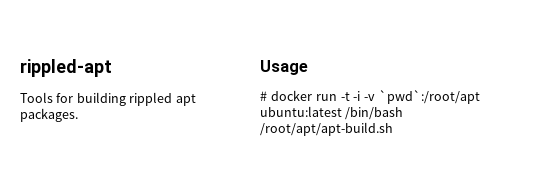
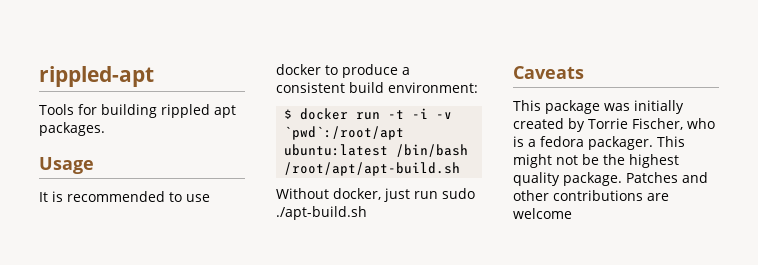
[260,91,267,101] # -> [39,191,210,202] [276,64,410,78] [276,82,478,93] [284,109,293,119] It is recommended to use docker to produce a consistent build environment: // $
(393, 129) none -> [276,188,475,202] [276,206,367,220] [513,66,584,79] [513,100,684,114] [513,118,715,132] [513,136,685,150] [513,154,679,168] [513,172,708,186] [513,190,669,201] [513,208,572,219] // Without docker, just run sudo ./apt-build.sh // Caveats // This package was initially created by Torrie Fischer, who is a fedora packager. This might not be the highest quality package. Patches and other contributions are welcome

